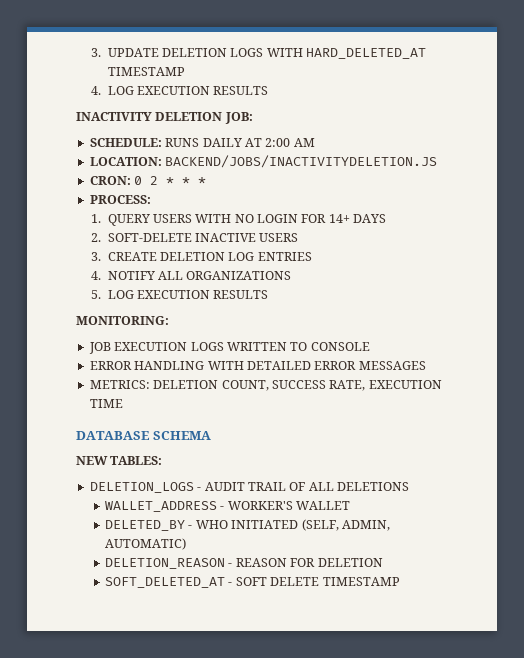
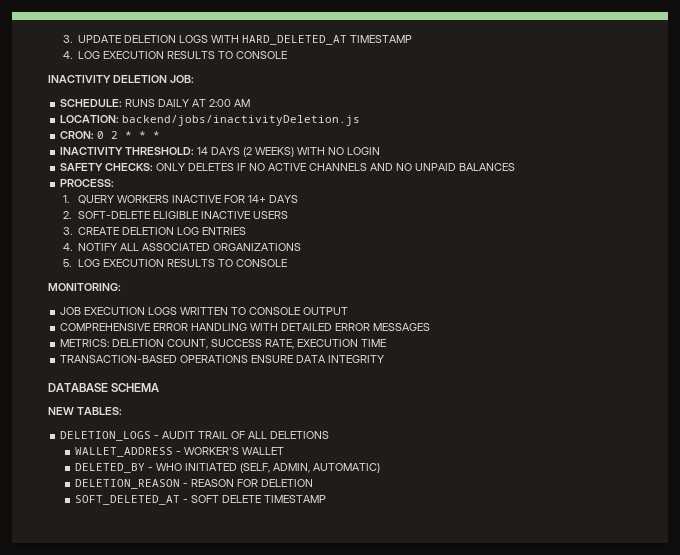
(269, 90) none -> [217,51,287,59] TO CONSOLE
[165,155,438,168] BACKEND/JOBS/INACTIVITYDELETION.JS -> [122,115,361,126] backend/jobs/inactivityDeletion.js
(207, 181) none -> [60,147,381,157] [60,163,516,171] // INACTIVITY THRESHOLD: 14 DAYS (2 WEEKS) WITH NO LOGIN // SAFETY CHECKS: ONLY DELETES IF NO ACTIVE CHANNELS AND NO UNPAID BALANCES
[152,214,299,223] USERS WITH NO LOGIN -> [116,195,221,203] WORKERS INACTIVE
(192, 237) none -> [152,211,198,219] ELIGIBLE
(183, 275) none -> [141,243,210,251] ASSOCIATED
(269, 294) none -> [217,259,287,267] TO CONSOLE
(370, 346) // -> [303,307,349,315] [60,323,151,331] OUTPUT // COMPREHENSIVE
(123, 403) none -> [60,355,385,363] // TRANSACTION-BASED OPERATIONS ENSURE DATA INTEGRITY

